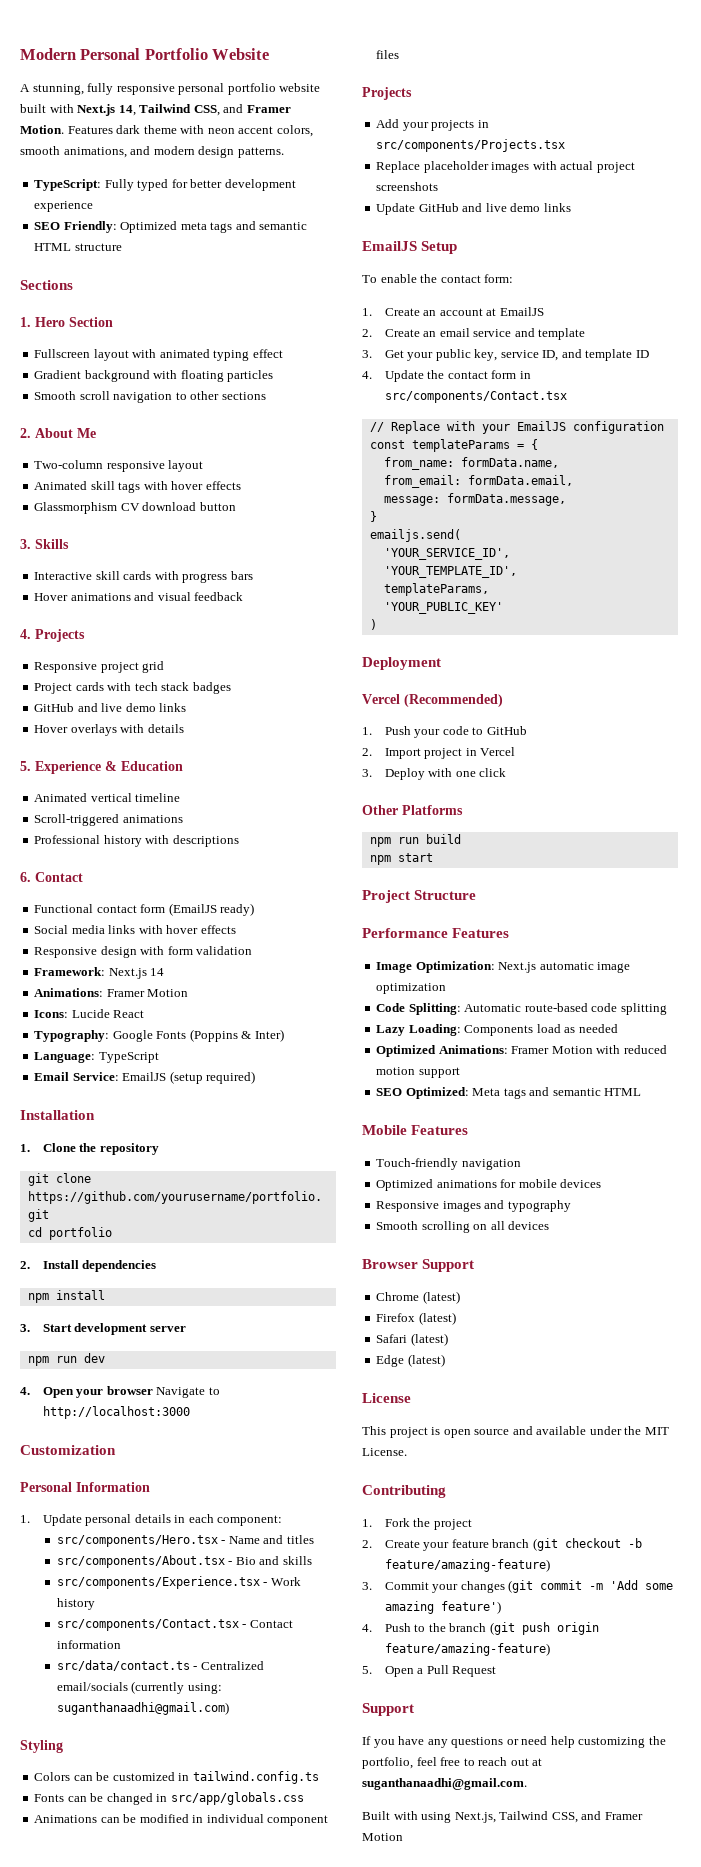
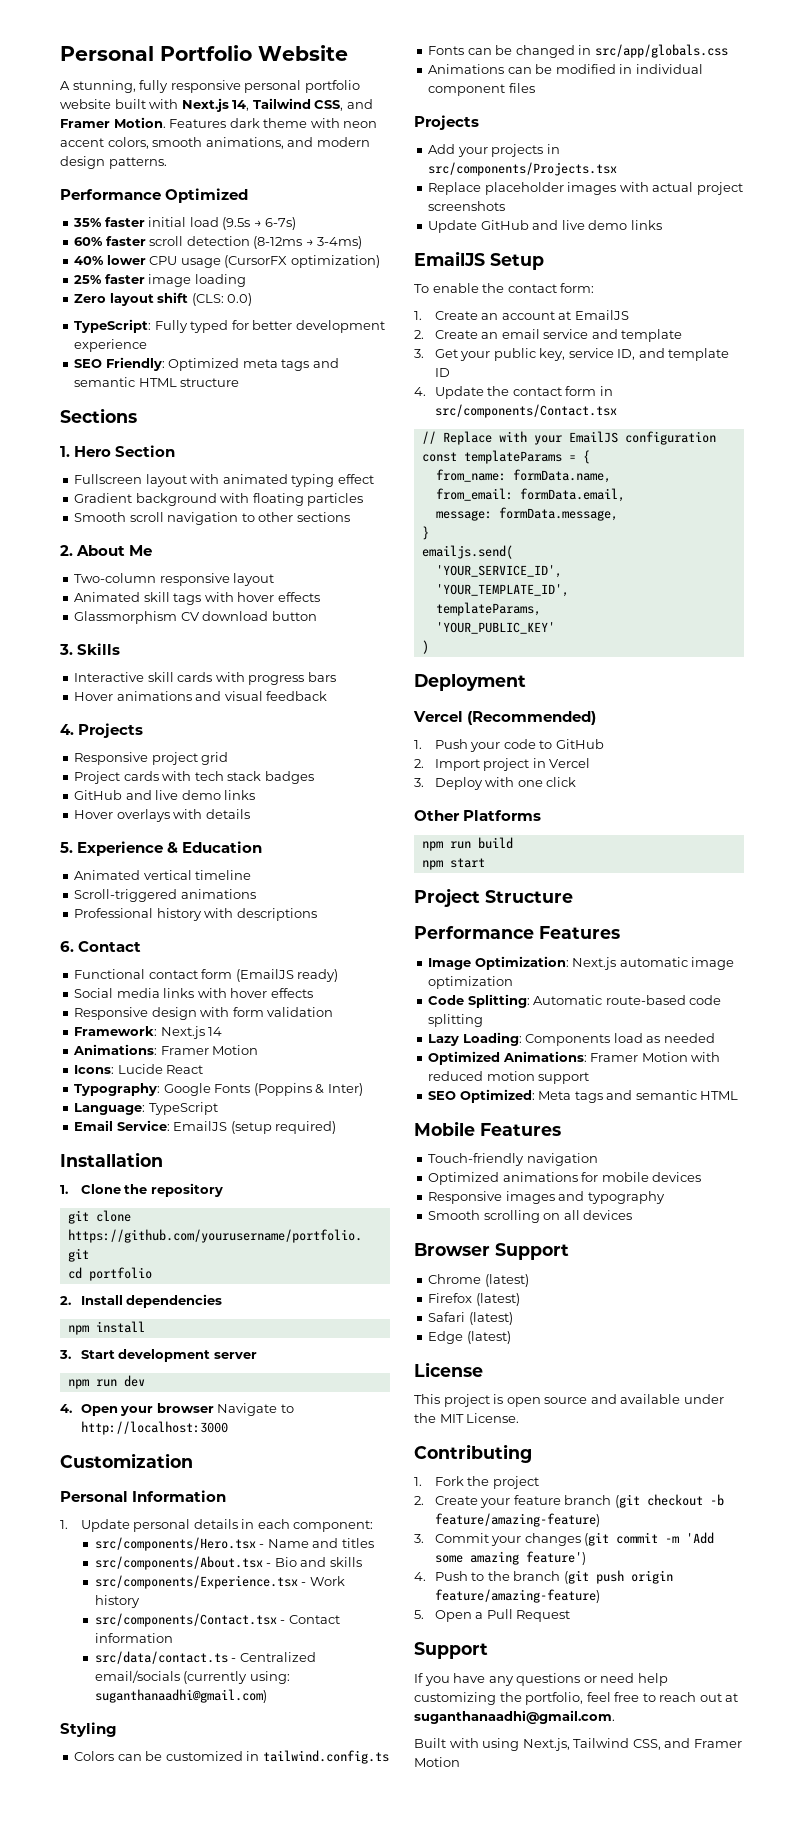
[20,48,76,60] Modern -> (60, 53) none
(284, 152) none -> [60,188,249,203] [73,217,297,230] [74,236,363,249] [74,255,380,268] [74,274,246,287] [74,292,253,306] // Performance Optimized // 35% faster initial load (9.5s → 6-7s) // 60% faster scroll detection (8-12ms → 3-4ms) // 40% lower CPU usage (CursorFX optimization) // 25% faster image loading // Zero layout shift (CLS: 0.0)

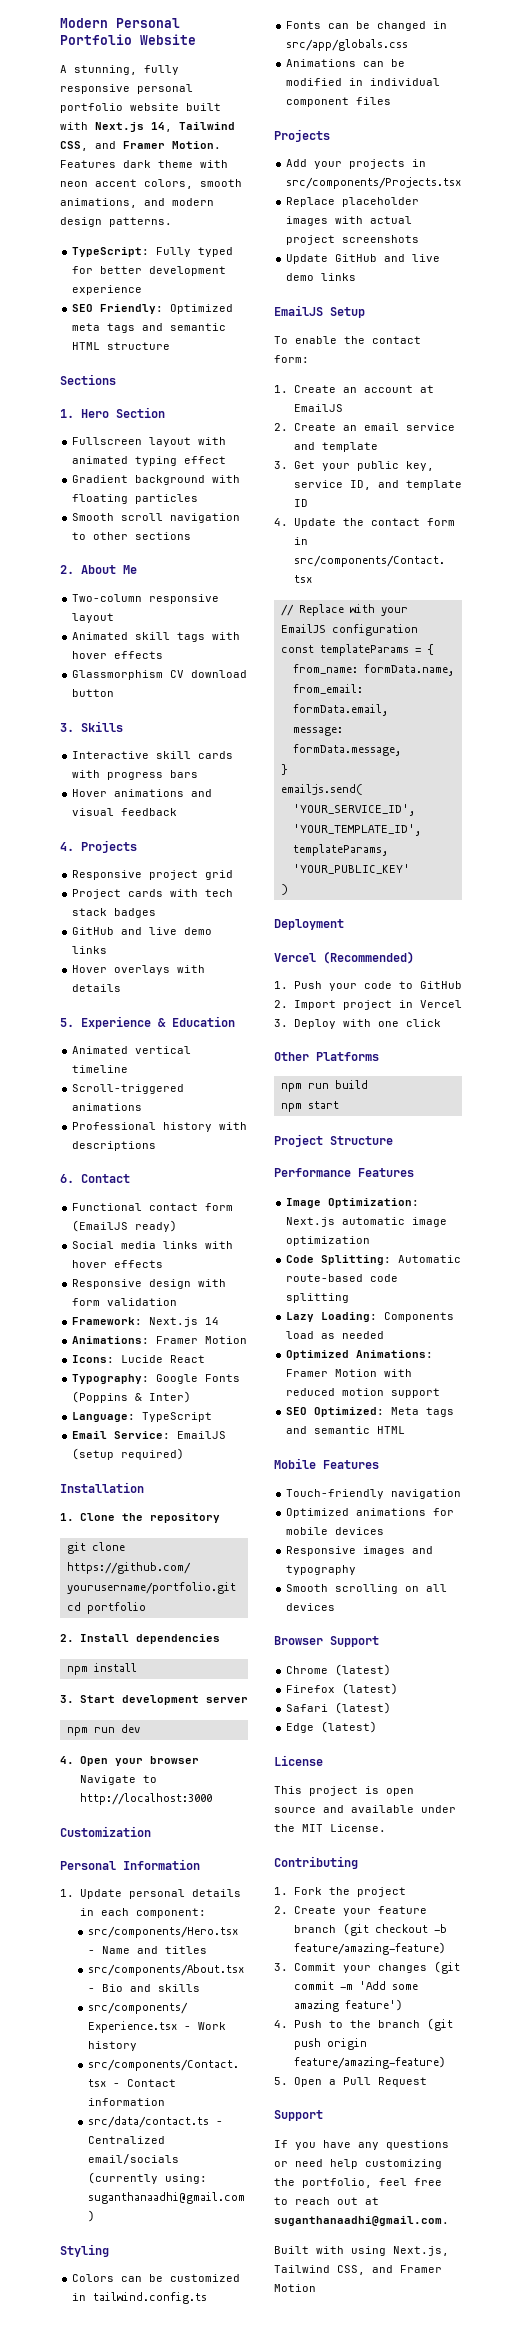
(60, 53) none -> [60,18,108,28] Modern
[60,188,249,203] [73,217,297,230] [74,236,363,249] [74,255,380,268] [74,274,246,287] [74,292,253,306] // Performance Optimized // 35% faster initial load (9.5s → 6-7s) // 60% faster scroll detection (8-12ms → 3-4ms) // 40% lower CPU usage (CursorFX optimization) // 25% faster image loading // Zero layout shift (CLS: 0.0) -> (172, 222) none

